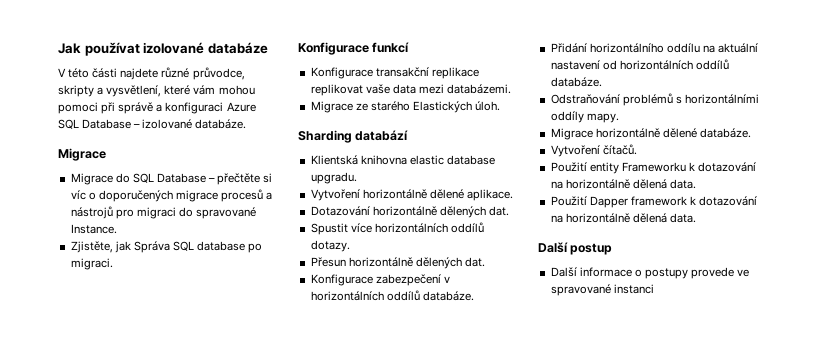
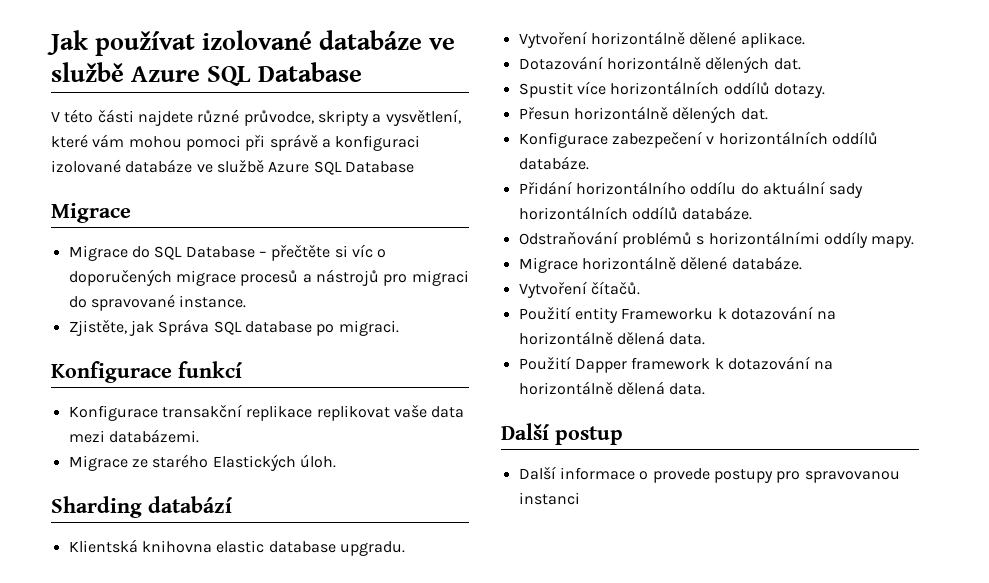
(268, 48) none -> [429,38,455,50] [51,62,362,86] ve službě Azure SQL Database
[226,102,256,112] [58,119,247,129] Azure SQL Database – izolované databáze. -> [51,159,414,175] izolované databáze ve službě Azure SQL Database
[70,224,117,234] Instance. -> [179,295,247,308] instance.
[702,43,759,53] [550,60,617,70] na aktuální nastavení od -> [740,181,864,198] do aktuální sady
[644,267,750,279] [550,284,611,296] postupy provede ve spravované -> [652,468,900,483] provede postupy pro spravovanou

